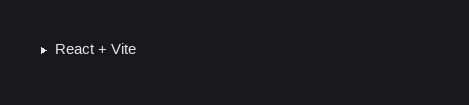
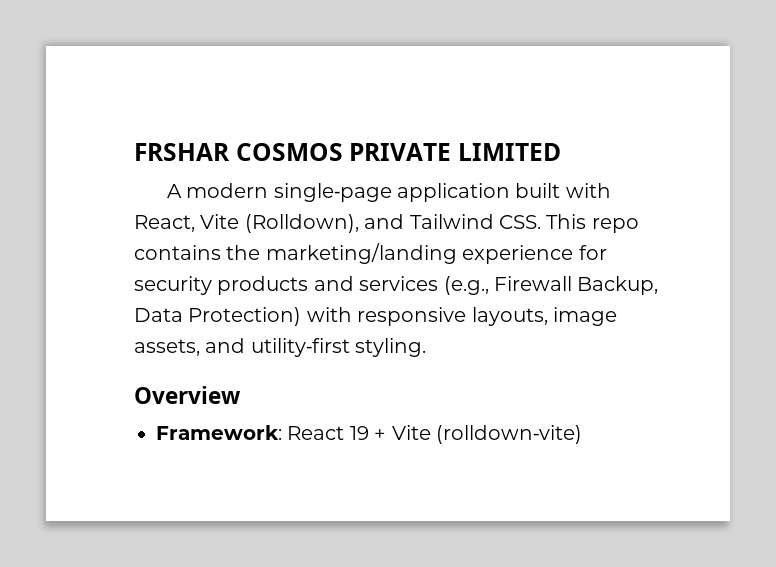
[54,44,95,54] React -> [134,143,561,161] [166,183,611,202] [134,214,639,233] [134,243,607,264] [134,276,659,295] [134,307,617,326] [134,338,427,357] [134,386,241,404] [156,425,369,440] FRSHAR COSMOS PRIVATE LIMITED // A modern single‑page application built with React, Vite (Rolldown), and Tailwind CSS. This repo contains the marketing/landing experience for security products and services (e.g., Firewall Backup, Data Protection) with responsive layouts, image assets, and utility‑first styling. // Overview // Framework: React 19
(136, 48) none -> [436,425,582,444] (rolldown‑vite)

